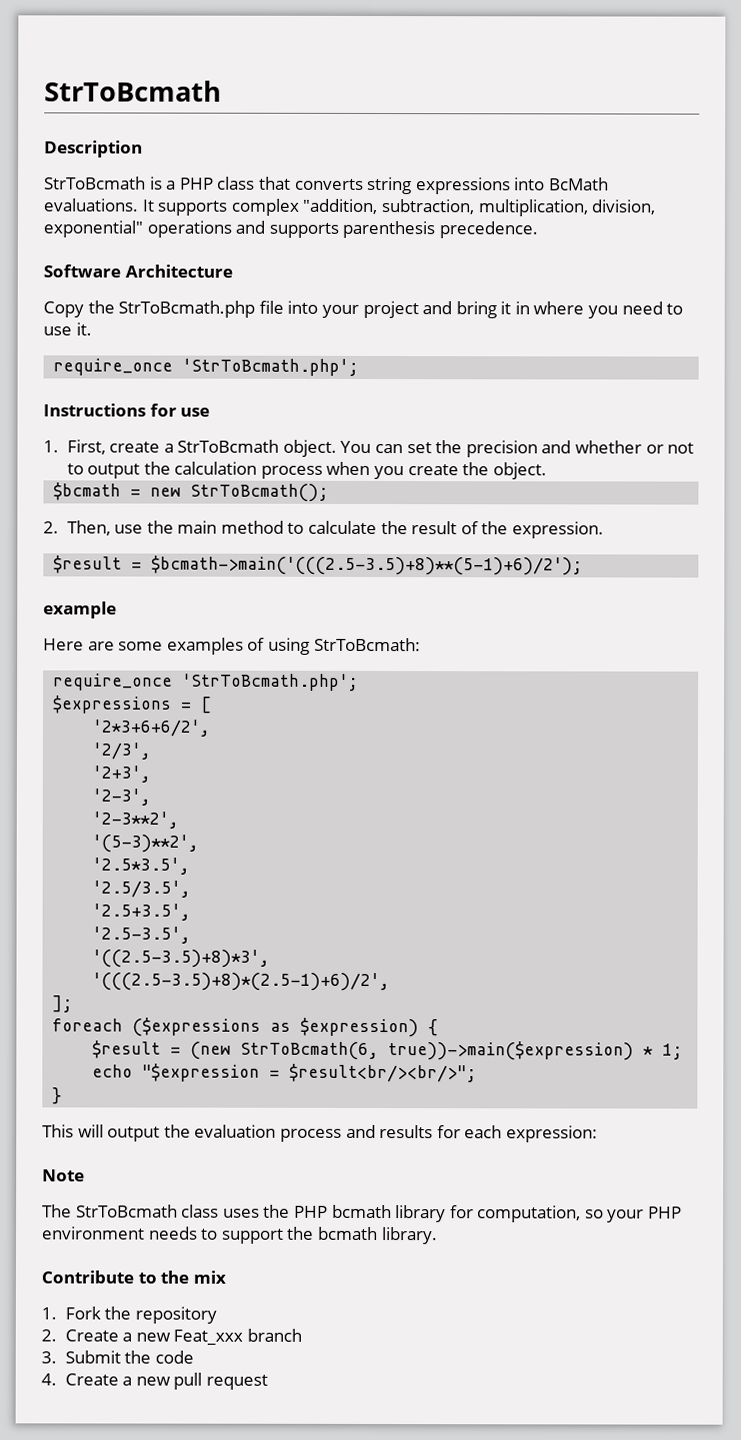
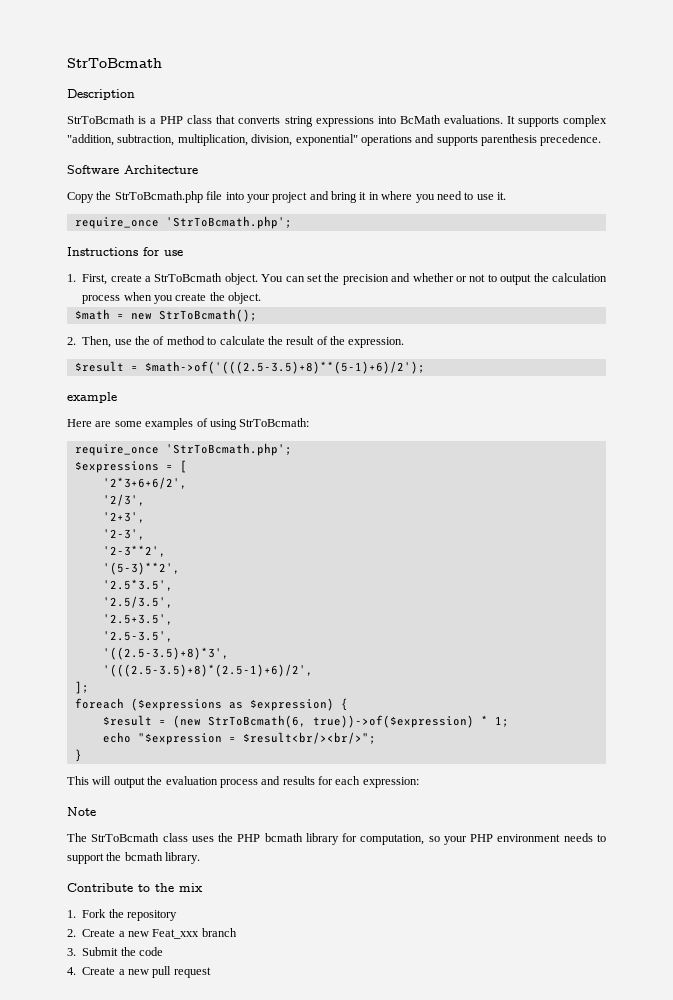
[53,482,122,501] $bcmath -> [74,309,110,320] $math
[177,520,218,534] main -> [153,336,165,345] of
[151,555,584,576] $bcmath->main('(((2.5-3.5)+8)**(5-1)+6)/2'); -> [144,361,425,374] $math->of('(((2.5-3.5)+8)**(5-1)+6)/2');
[388,1041,635,1061] true))->main($expression) -> [312,715,474,728] true))->of($expression)

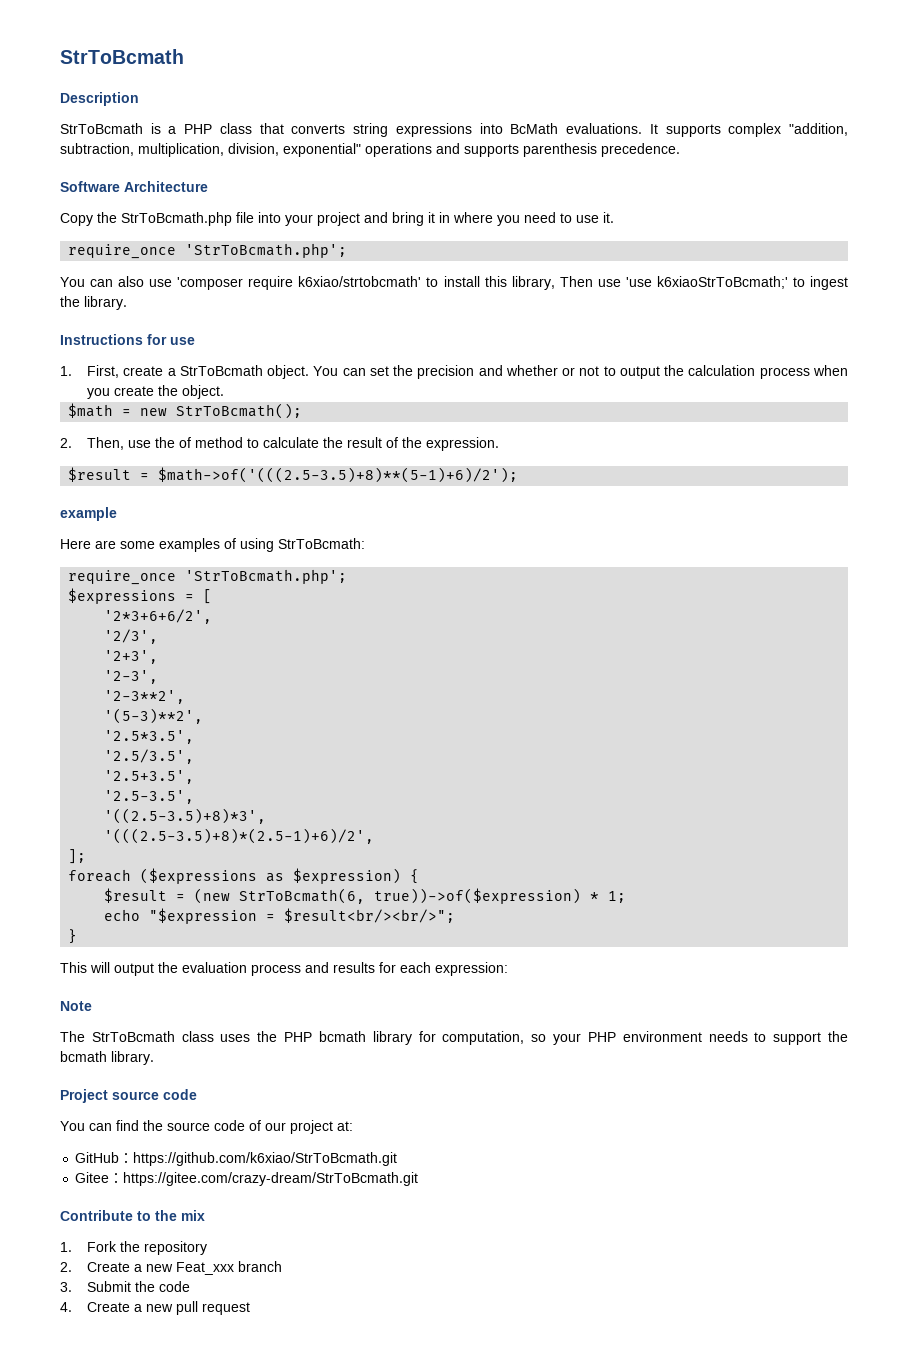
(292, 222) none -> [60,276,848,290] [60,296,127,310] // You can also use 'composer require k6xiao/strtobcmath' to install this library, Then use 'use k6xiaoStrToBcmath;' to ingest the library.
(201, 858) none -> [60,1089,197,1103] [60,1120,353,1134] [75,1152,398,1166] [75,1172,419,1186] // Project source code // You can find the source code of our project at: // GitHub：https://github.com/k6xiao/StrToBcmath.git // Gitee：https://gitee.com/crazy-dream/StrToBcmath.git

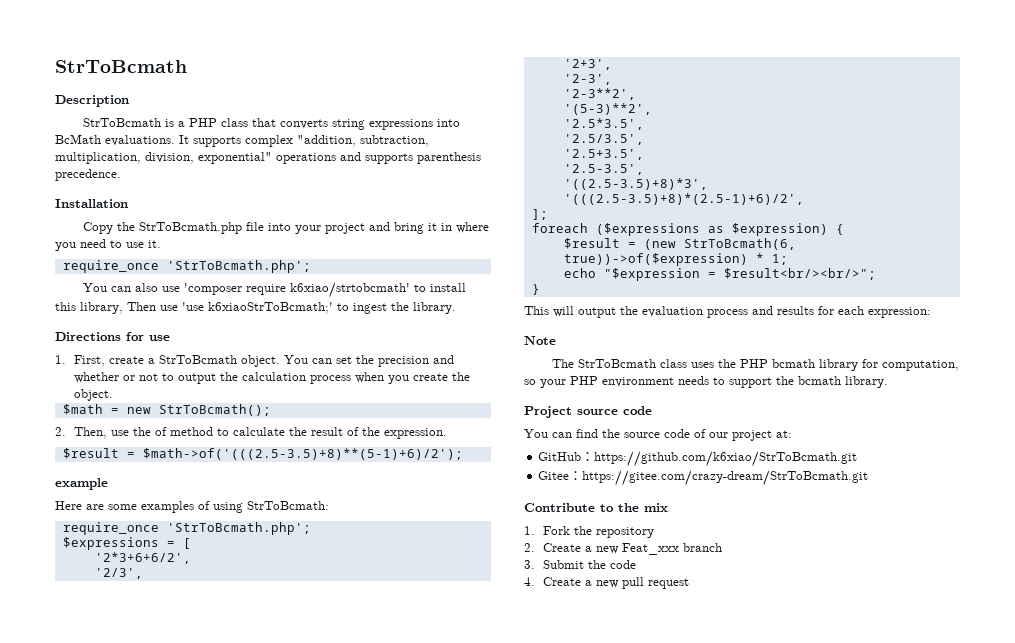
[60,181,208,192] Software Architecture -> [55,199,128,208] Installation
[60,334,143,345] Instructions -> [55,332,121,341] Directions

